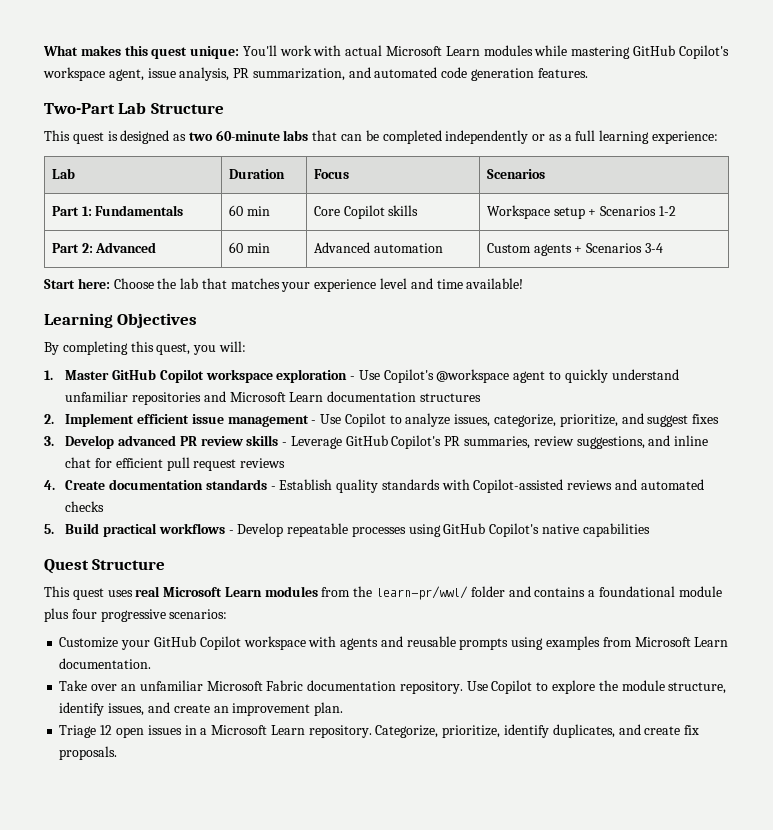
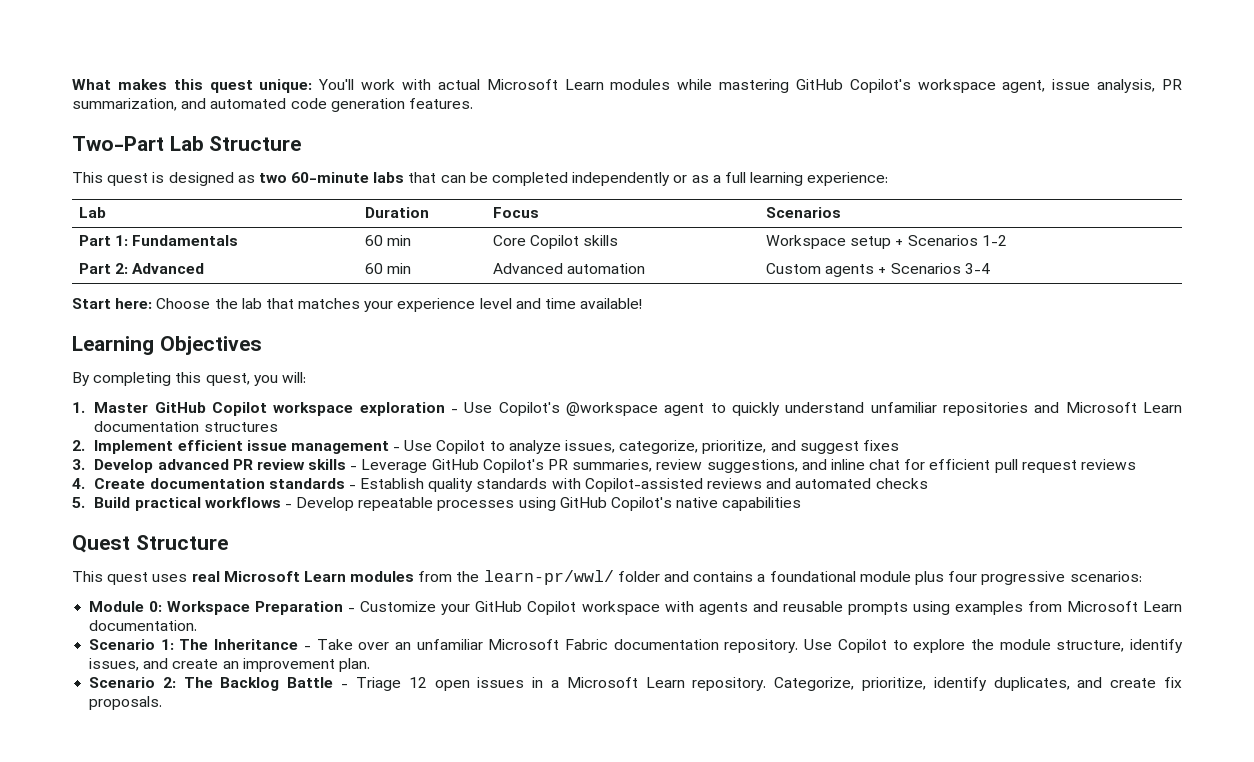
(228, 614) none -> [89,601,356,615] Module 0: Workspace Preparation -
(152, 663) none -> [89,639,311,650] Scenario 1: The Inheritance -
(344, 709) none -> [89,677,349,691] Scenario 2: The Backlog Battle -

